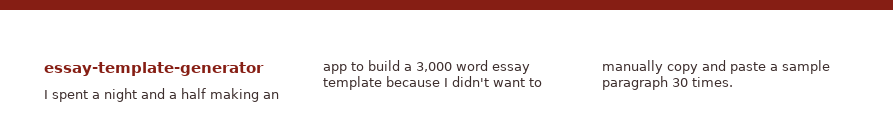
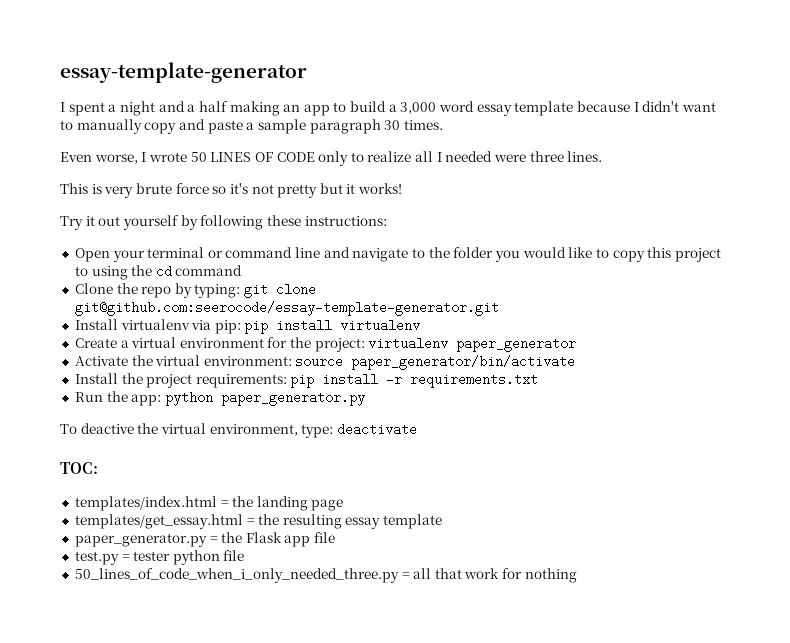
(733, 82) none -> [60,151,603,166] [60,183,403,198] [60,215,387,230] [74,247,721,262] [74,265,243,280] [74,283,317,298] [74,301,499,316] [74,319,421,334] [74,337,577,352] [74,355,576,370] [74,373,539,388] [74,391,365,406] [60,423,417,438] [60,462,98,474] [74,496,344,511] [74,514,443,529] [74,532,336,547] [74,550,245,565] [74,568,577,583] // Even worse, I wrote 50 LINES OF CODE only to realize all I needed were three lines. // This is very brute force so it's not pretty but it works! // Try it out yourself by following these instructions: // Open your terminal or command line and navigate to the folder you would like to copy this project to using the cd command // Clone the repo by typing: git clone git@github.com:seerocode/essay-template-generator.git // Install virtualenv via pip: pip install virtualenv // Create a virtual environment for the project: virtualenv paper_generator // Activate the virtual environment: source paper_generator/bin/activate // Install the project requirements: pip install -r requirements.txt // Run the app: python paper_generator.py // To deactive the virtual environment, type: deactivate // TOC: // templates/index.html = the landing page // templates/get_essay.html = the resulting essay template // paper_generator.py = the Flask app file // test.py = tester python file // 50_lines_of_code_when_i_only_needed_three.py = all that work for nothing

